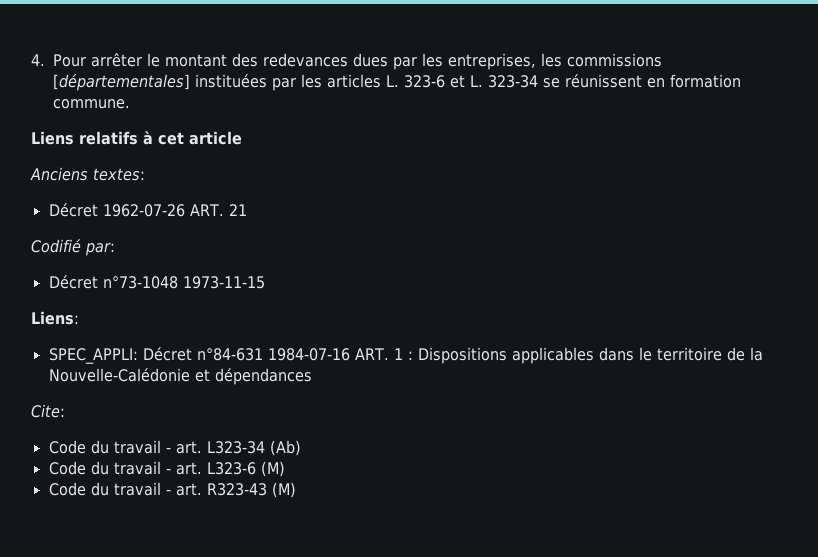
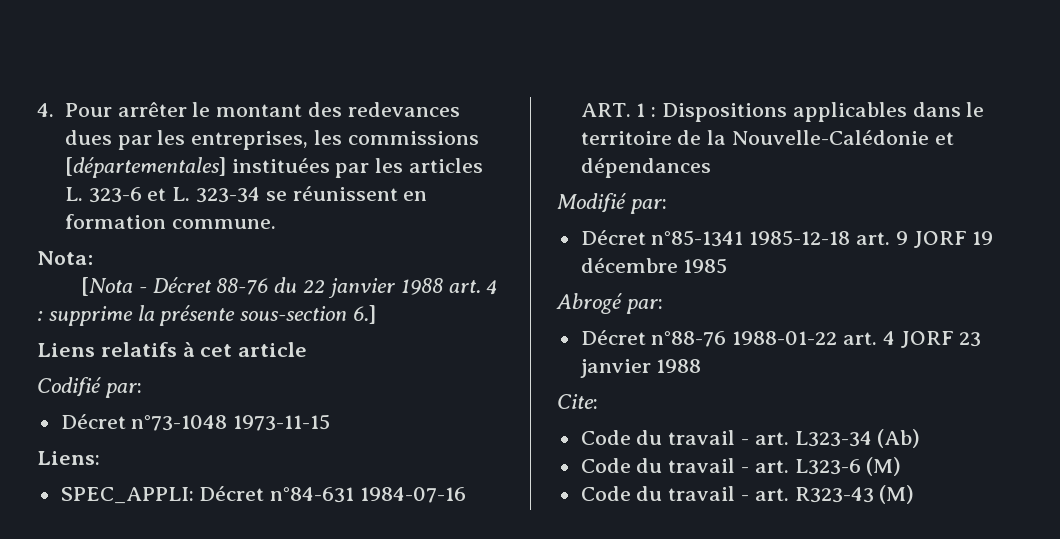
(130, 104) none -> [37,251,93,265] [81,277,498,298] [37,305,377,326] // Nota: // [Nota - Décret 88-76 du 22 janvier 1988 art. 4 : supprime la présente sous-section 6.]
[30,167,145,181] [48,203,247,217] // Anciens textes: // Décret 1962-07-26 ART. 21 -> (308, 349) none
(312, 376) none -> [557,193,667,214] [580,230,994,248] [580,258,728,274] [556,293,663,314] [580,330,982,348] [579,359,702,378] // Modifié par: // Décret n°85-1341 1985-12-18 art. 9 JORF 19 décembre 1985 // Abrogé par: // Décret n°88-76 1988-01-22 art. 4 JORF 23 janvier 1988

